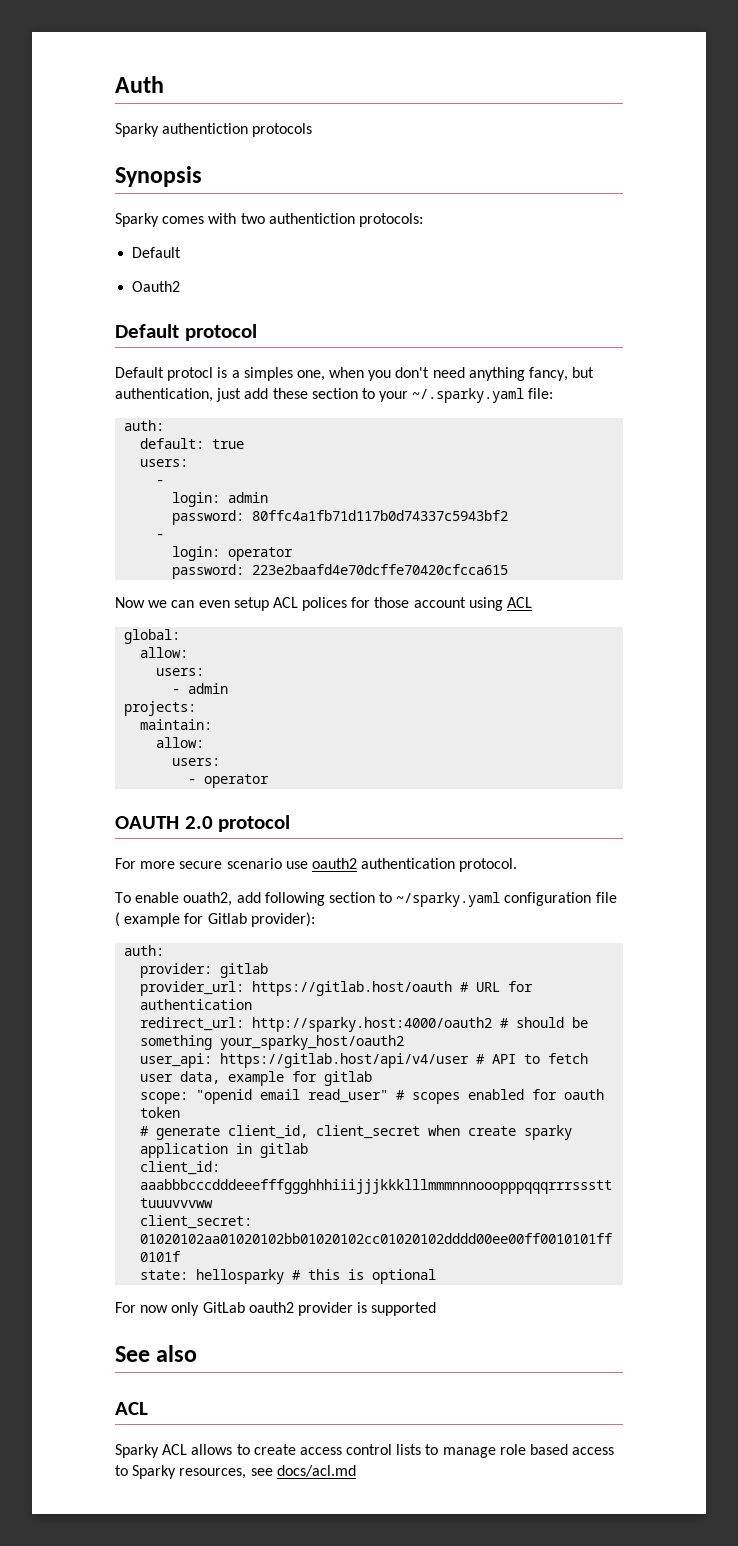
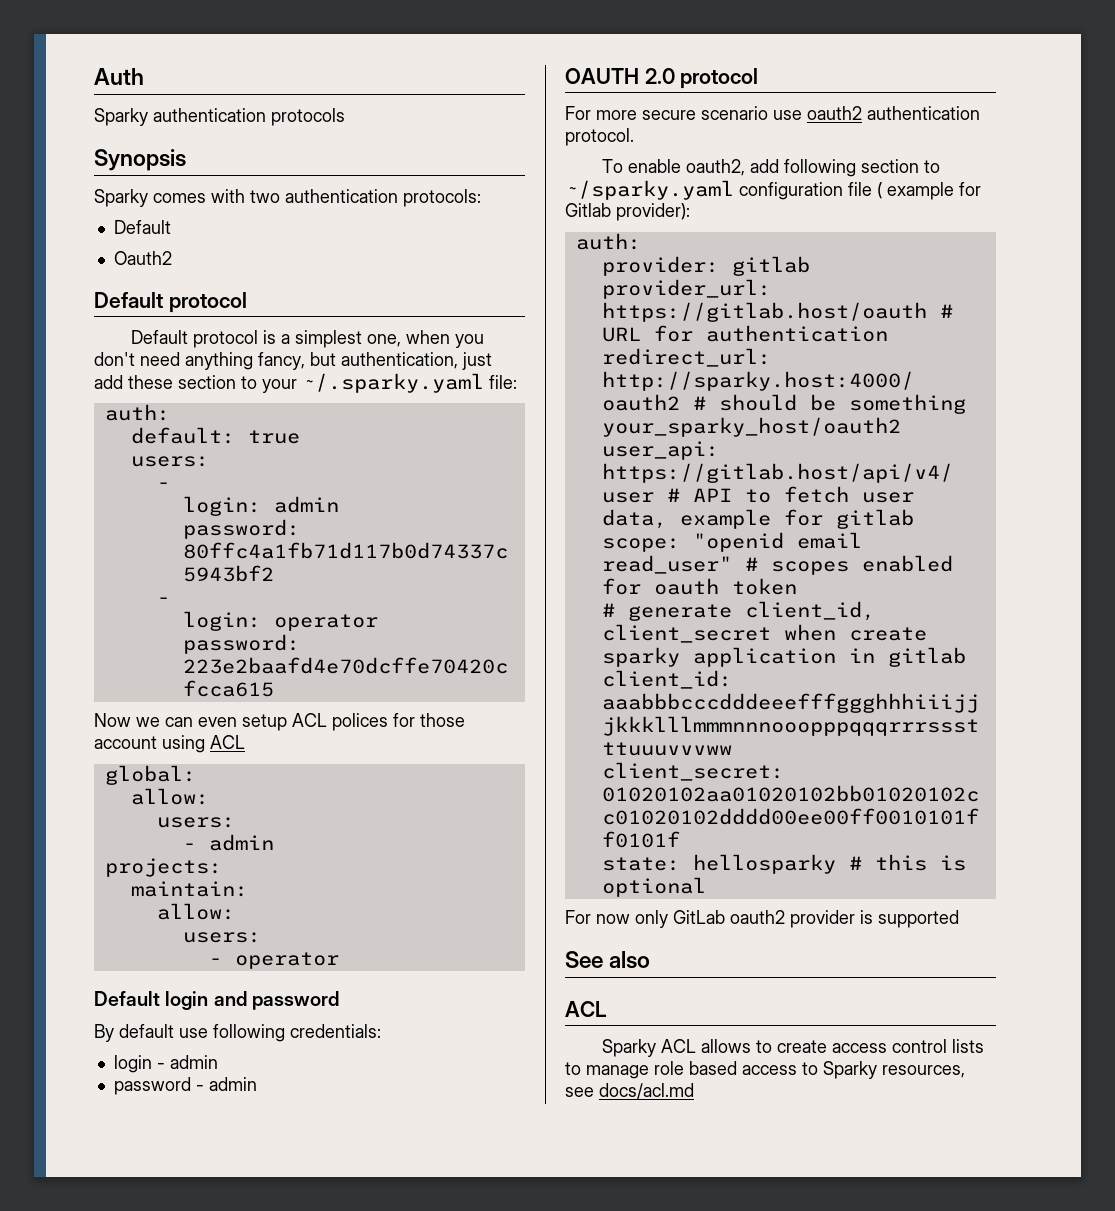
[162,123,249,134] authentiction -> [153,108,266,122] authentication
[268,213,355,224] authentiction -> [285,189,398,203] authentication
[167,367,214,381] protocl -> [193,330,259,348] protocol
[243,367,293,381] simples -> [295,330,363,348] simplest
(270, 781) none -> [94,991,339,1010] [94,1024,381,1042] [113,1055,218,1073] [113,1077,257,1095] // Default login and password // By default use following credentials: // login - admin // password - admin
[183,892,233,906] ouath2, -> [686,159,746,176] oauth2,

